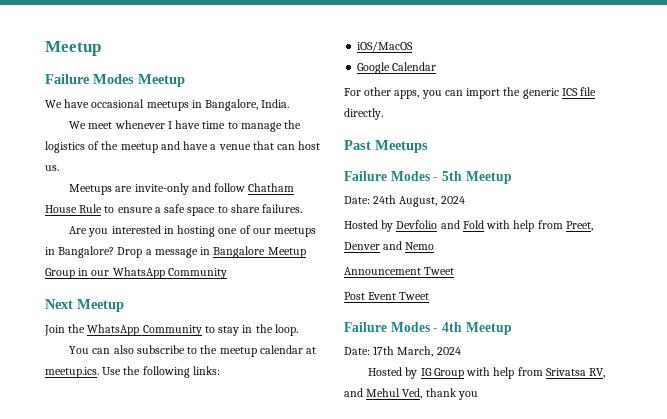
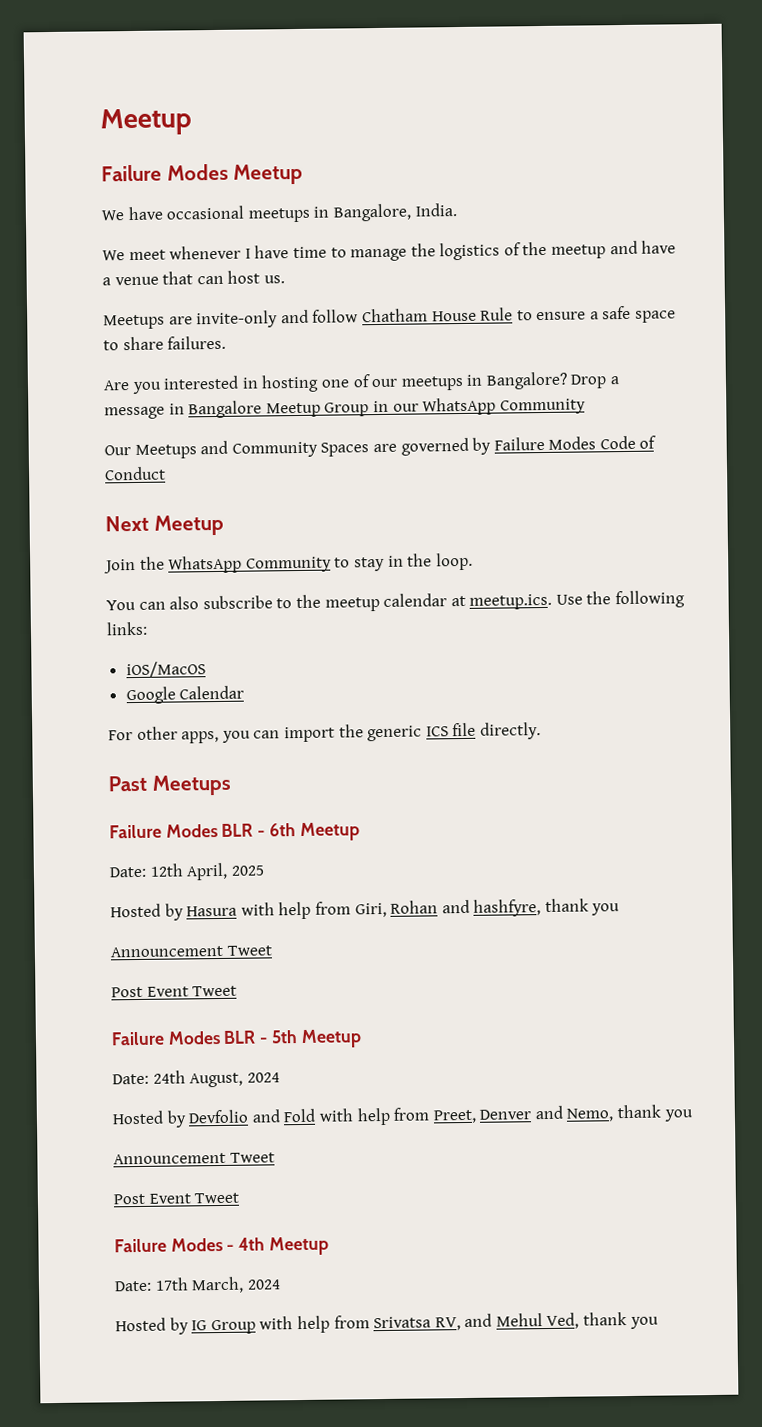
(227, 273) none -> [104,435,657,459] [104,466,166,481] // Our Meetups and Community Spaces are governed by Failure Modes Code of Conduct
(430, 176) none -> [221,822,360,842] [109,862,264,881] [110,898,621,921] [110,945,272,958] [111,985,238,998] [111,1030,257,1046] BLR - 6th Meetup // Date: 12th April, 2025 // Hosted by Hasura with help from Giri, Rohan and hashfyre, thank you // Announcement Tweet // Post Event Tweet // Failure Modes BLR
[405,242,435,250] Nemo -> [566,1104,694,1122] Nemo, thank you

